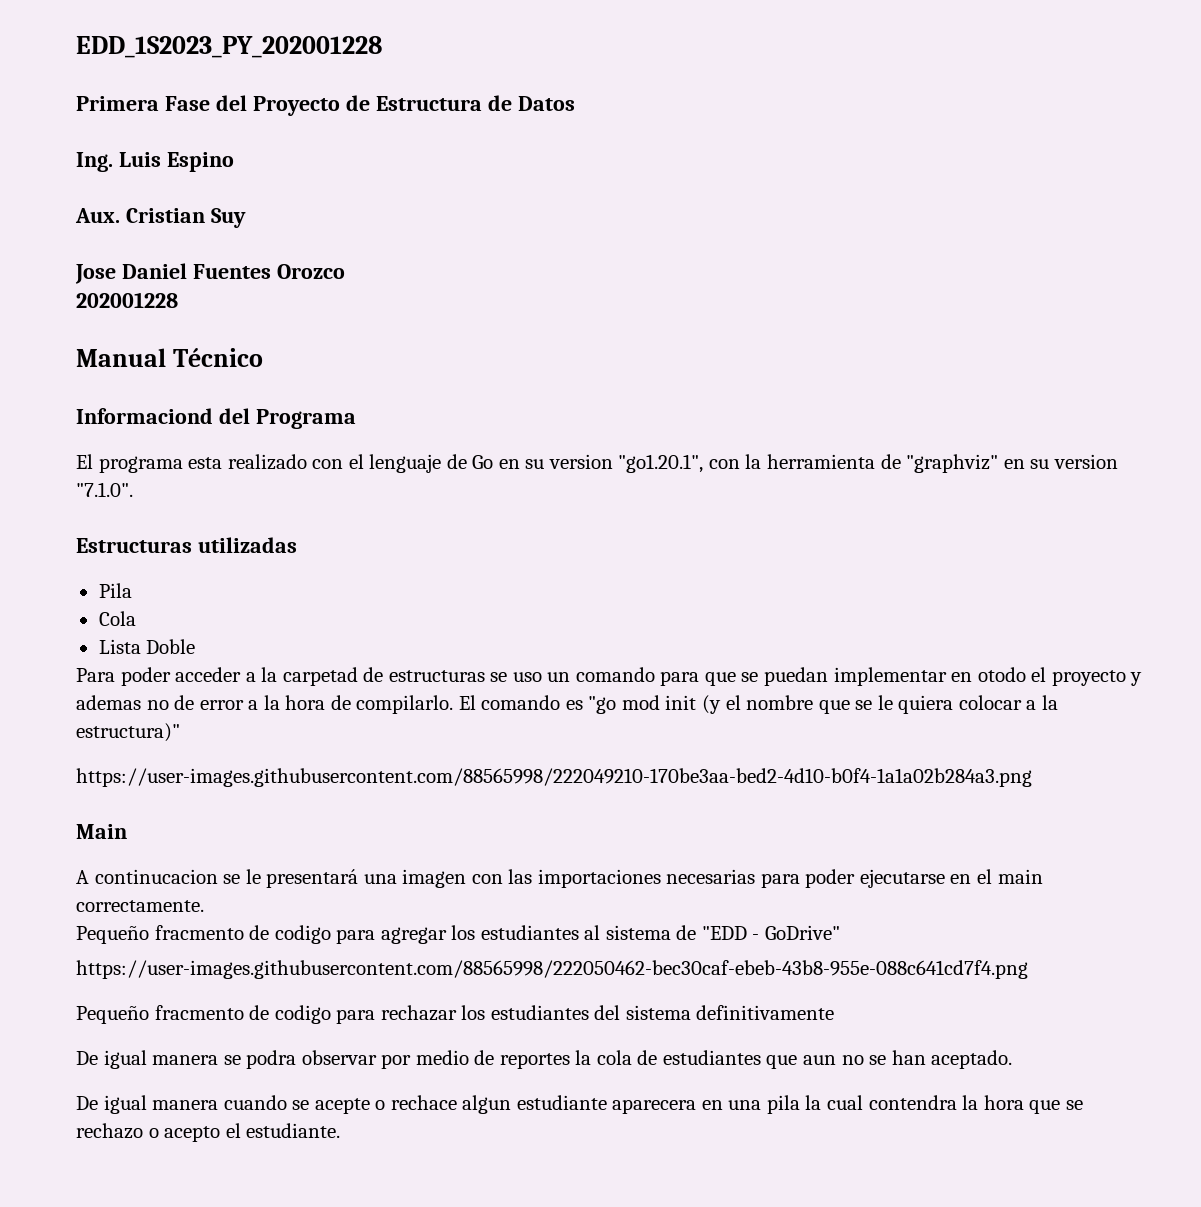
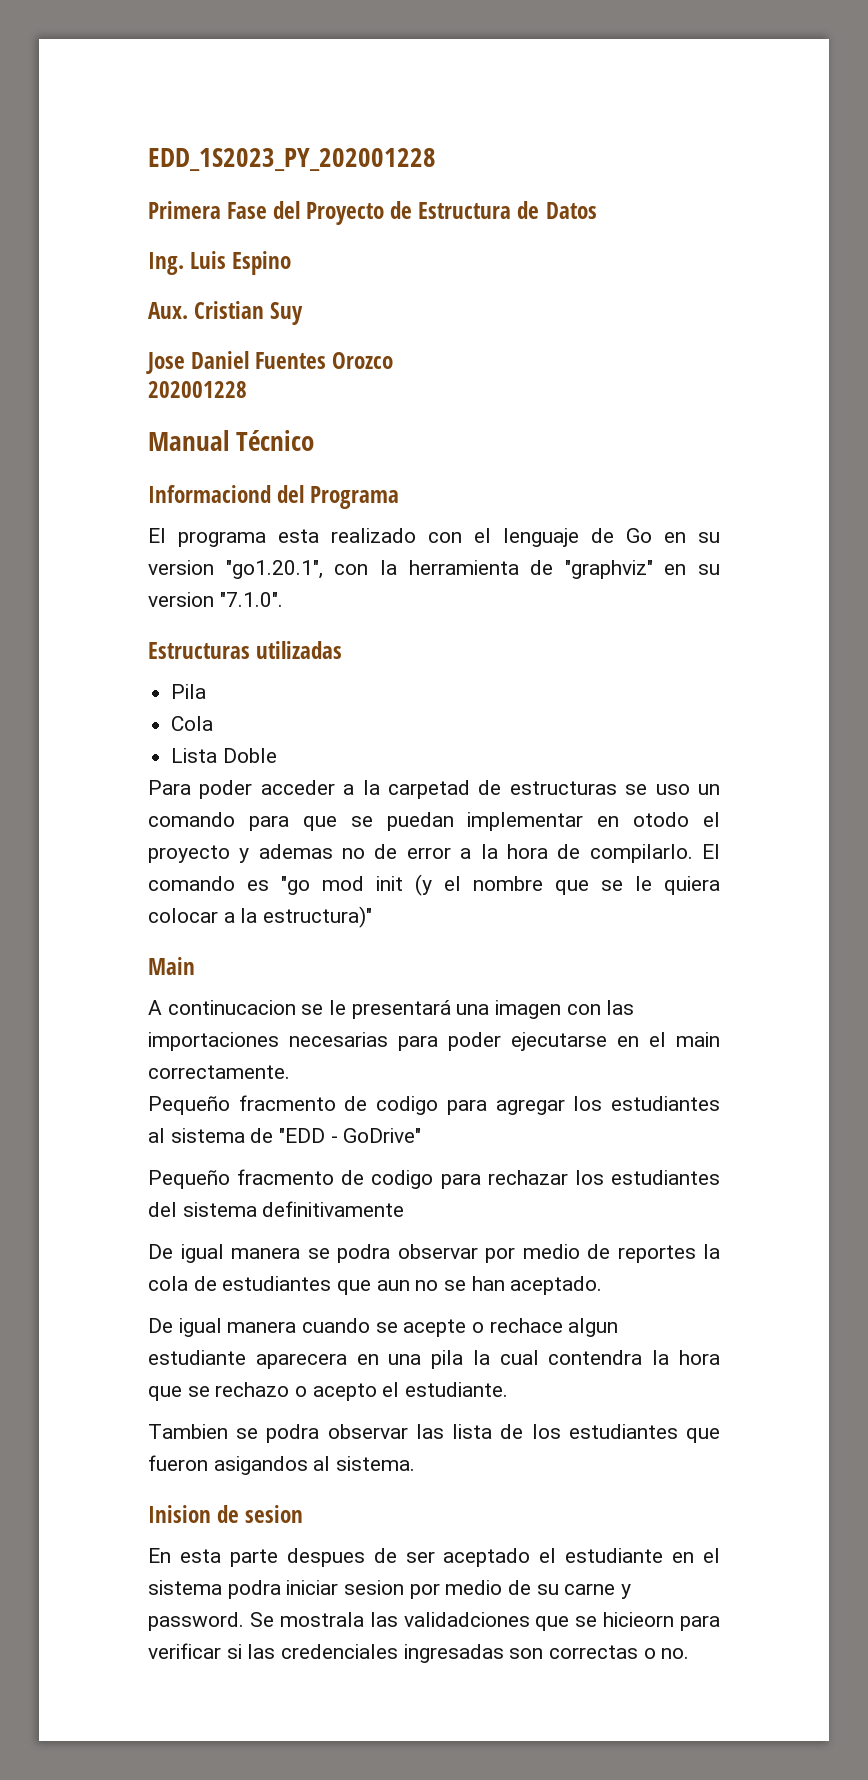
[76,768,1032,787] // https://user-images.githubusercontent.com/88565998/222049210-170be3aa-bed2-4d10-b0f4-1a1a02b284a3.png -> (373, 917) none
[76,960,1028,979] // https://user-images.githubusercontent.com/88565998/222050462-bec30caf-ebeb-43b8-955e-088c641cd7f4.png -> (422, 1135) none
(341, 1130) none -> [148,1424,720,1443] [148,1455,416,1475] [148,1505,304,1523] [148,1548,720,1567] [148,1580,632,1599] [148,1612,720,1631] [148,1643,690,1663] // Tambien se podra observar las lista de los estudiantes que fueron asigandos al sistema. // Inision de sesion // En esta parte despues de ser aceptado el estudiante en el sistema podra iniciar sesion por medio de su carne y password. Se mostrala las validadciones que se hicieorn para verificar si las credenciales ingresadas son correctas o no.

